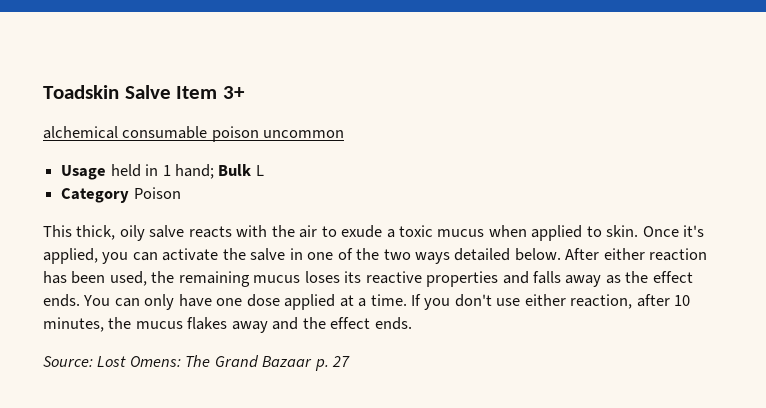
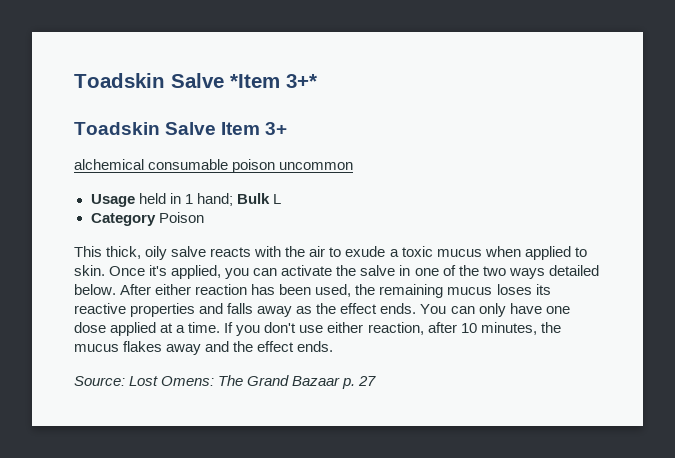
[43,85,171,99] Toadskin Salve -> [74,73,317,88] [74,122,217,135] Toadskin Salve *Item 3+* // Toadskin Salve

